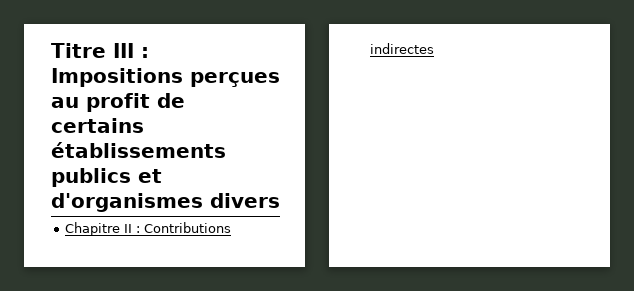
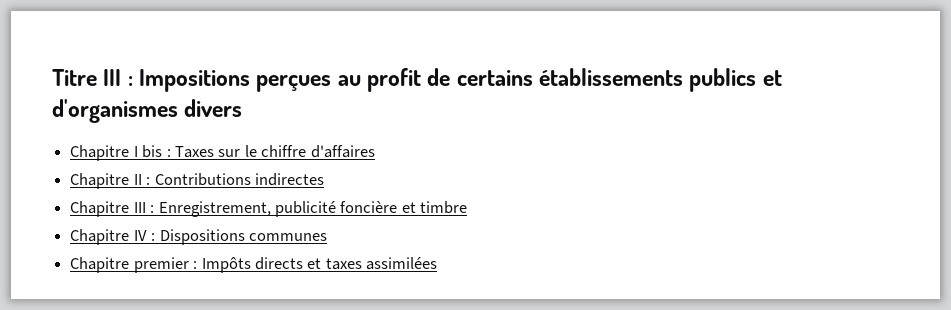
(280, 200) none -> [70,145,375,161] // Chapitre I bis : Taxes sur le chiffre d'affaires
(434, 48) none -> [70,201,468,217] [70,229,327,245] [70,257,438,273] // Chapitre III : Enregistrement, publicité foncière et timbre // Chapitre IV : Dispositions communes // Chapitre premier : Impôts directs et taxes assimilées

